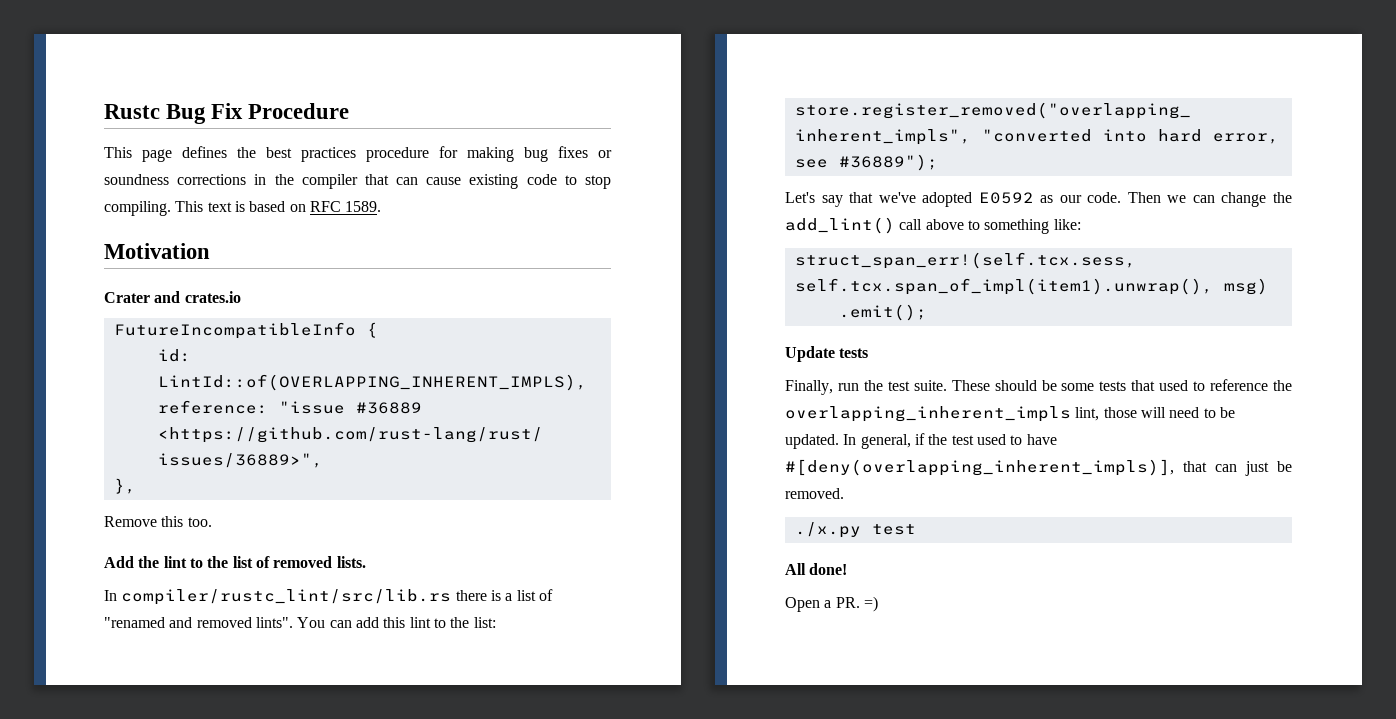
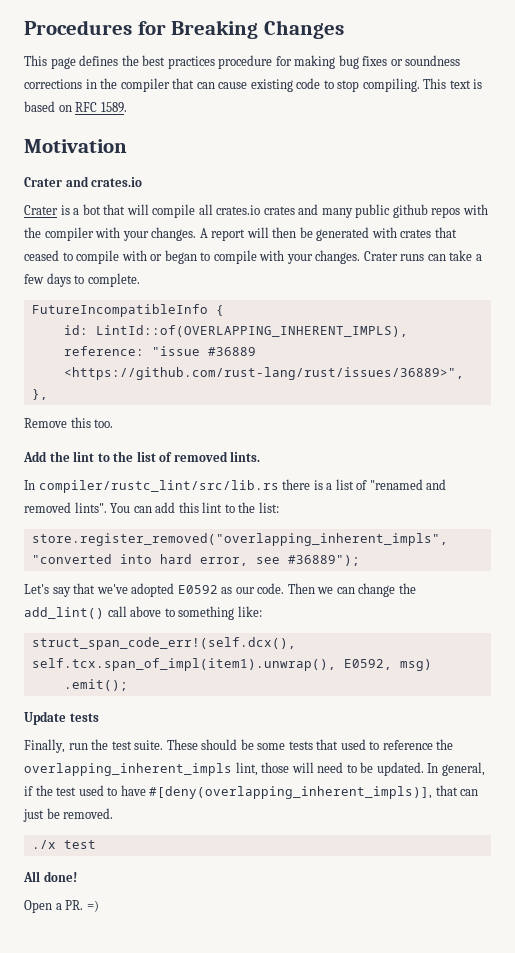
[104,103,350,124] Rustc Bug Fix Procedure -> [24,20,344,39] Procedures for Breaking Changes
(241, 297) none -> [24,204,488,218] [24,227,457,241] [24,250,482,264] [24,273,140,287] // Crater is a bot that will compile all crates.io crates and many public github repos with the compiler with your changes. A report will then be generated with crates that ceased to compile with or began to compile with your changes. Crater runs can take a few days to complete.
[336,556,366,568] lists. -> [230,451,261,462] lints.
[794,252,1136,269] [794,278,1213,295] struct_span_err!(self.tcx.sess, self.tcx.span_of_impl(item1).unwrap(), -> [31,637,296,650] [31,658,392,671] struct_span_code_err!(self.dcx(), self.tcx.span_of_impl(item1).unwrap(), E0592,
[794,522,861,538] ./x.py -> [31,840,56,849] ./x

